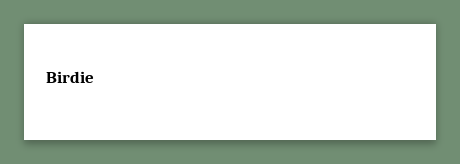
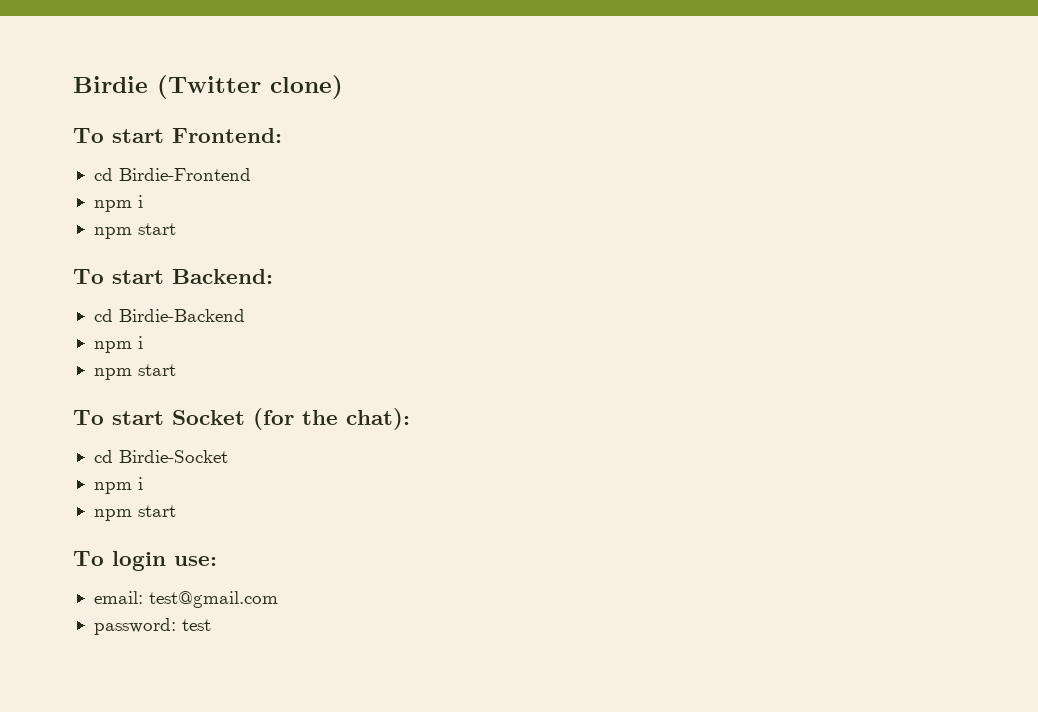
(94, 77) none -> [157,75,343,99] [73,128,282,143] [93,168,251,181] [93,195,143,212] [93,223,176,239] [73,269,273,284] [93,309,245,322] [93,336,143,353] [93,364,176,380] [73,408,410,430] [93,450,228,463] [93,477,143,494] [93,505,176,521] [73,551,217,571] [93,591,278,608] [93,618,211,635] (Twitter clone) // To start Frontend: // cd Birdie-Frontend // npm i // npm start // To start Backend: // cd Birdie-Backend // npm i // npm start // To start Socket (for the chat): // cd Birdie-Socket // npm i // npm start // To login use: // email: test@gmail.com // password: test

